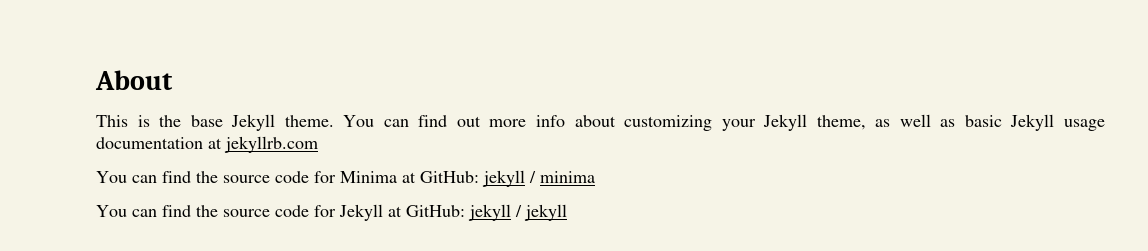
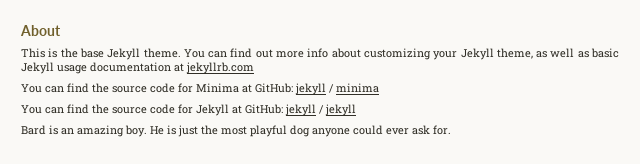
(567, 212) none -> [21,125,451,137] // Bard is an amazing boy. He is just the most playful dog anyone could ever ask for.

